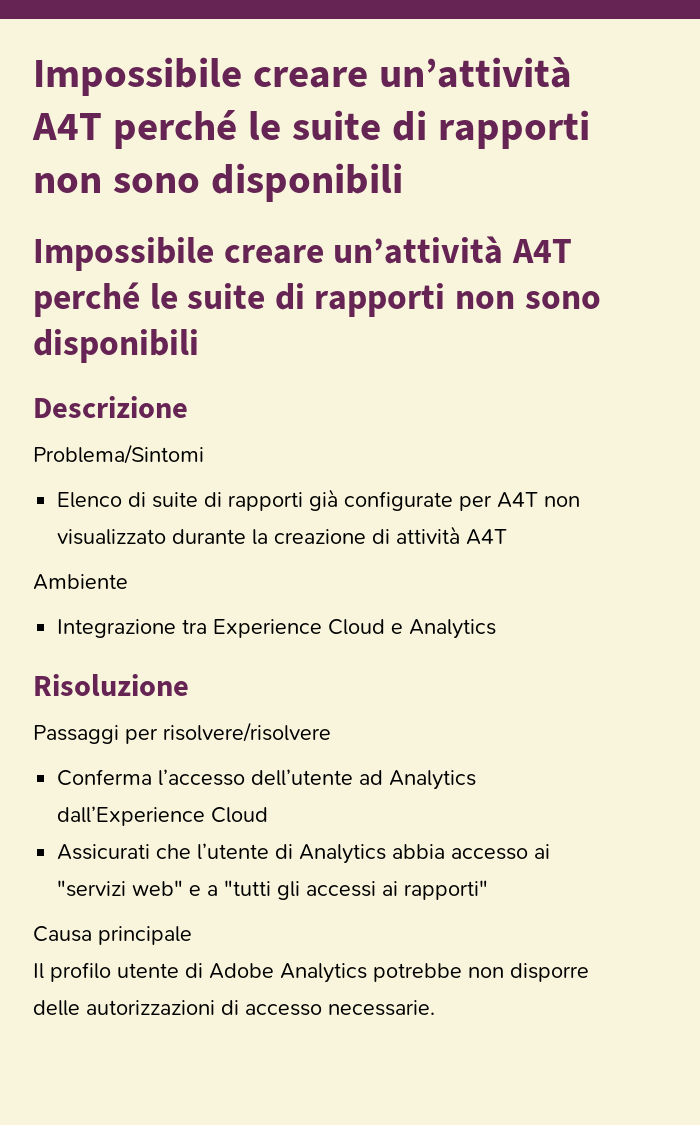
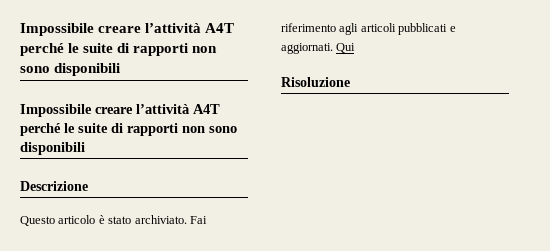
[33,57,573,96] Impossibile creare un’attività -> [20,23,202,36] Impossibile creare l’attività
[333,236,504,264] un’attività -> [136,104,190,114] l’attività
[33,444,204,464] [57,489,581,511] [57,526,508,545] [33,574,128,590] [57,619,497,639] [33,674,189,696] [33,722,331,744] [57,769,477,790] [57,806,269,826] [57,843,551,864] [57,880,489,900] [33,926,192,945] [33,962,589,983] [33,1000,435,1016] Problema/Sintomi // Elenco di suite di rapporti già configurate per A4T non visualizzato durante la creazione di attività A4T // Ambiente // Integrazione tra Experience Cloud e Analytics // Risoluzione // Passaggi per risolvere/risolvere // Conferma l’accesso dell’utente ad Analytics dall’Experience Cloud // Assicurati che l’utente di Analytics abbia accesso ai "servizi web" e a "tutti gli accessi ai rapporti" // Causa principale // Il profilo utente di Adobe Analytics potrebbe non disporre delle autorizzazioni di accesso necessarie. -> [20,215,207,226] [281,23,456,35] [281,43,356,54] [281,77,350,87] Questo articolo è stato archiviato. Fai riferimento agli articoli pubblicati e aggiornati. Qui // Risoluzione

